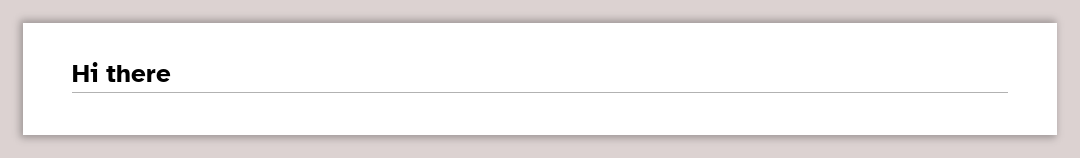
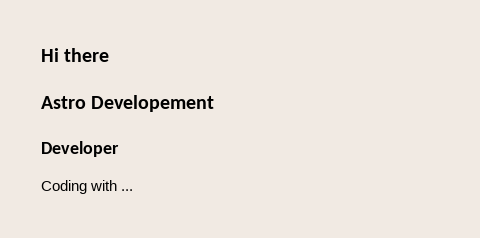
(171, 73) none -> [41,95,215,112] [41,141,119,157] [41,180,134,194] // Astro Developement // Developer // Coding with ...

